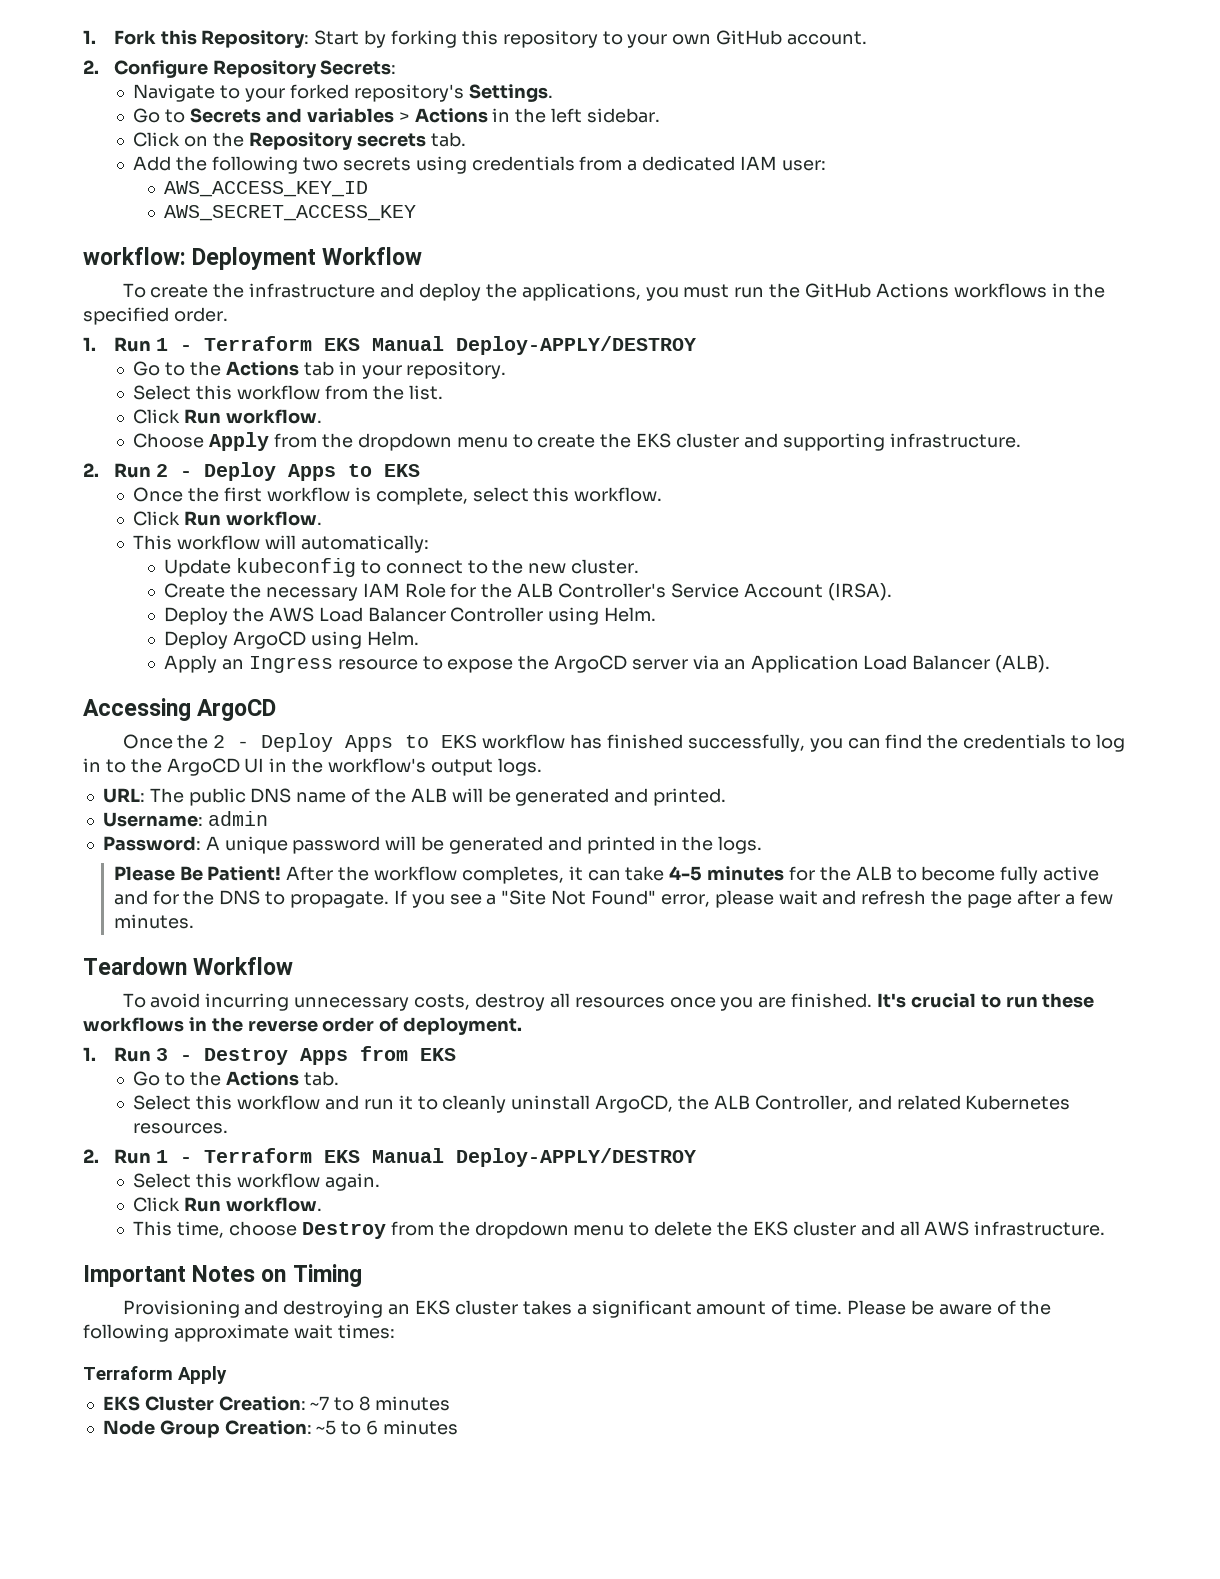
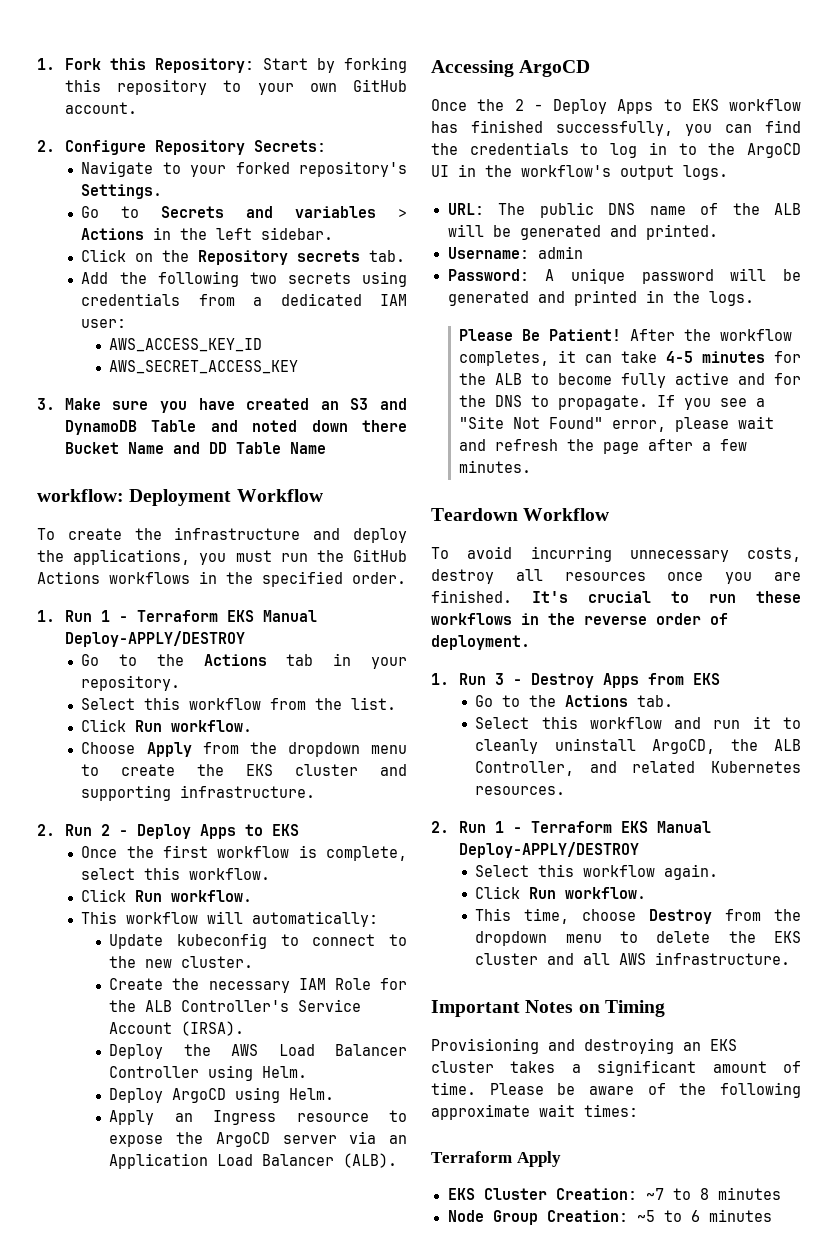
(417, 213) none -> [37,398,407,413] [64,420,407,435] [64,442,326,454] // 3. Make sure you have created an S3 and DynamoDB Table and noted down there Bucket Name and DD Table Name

